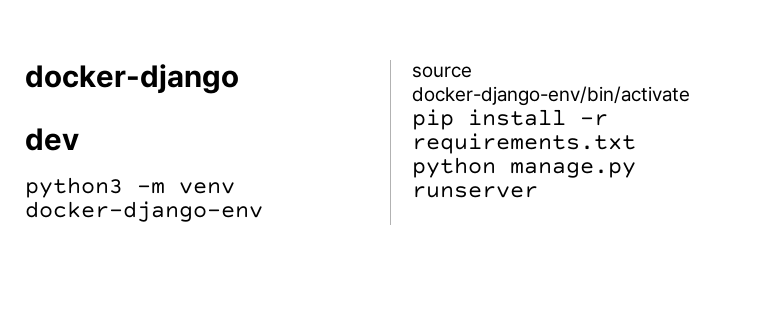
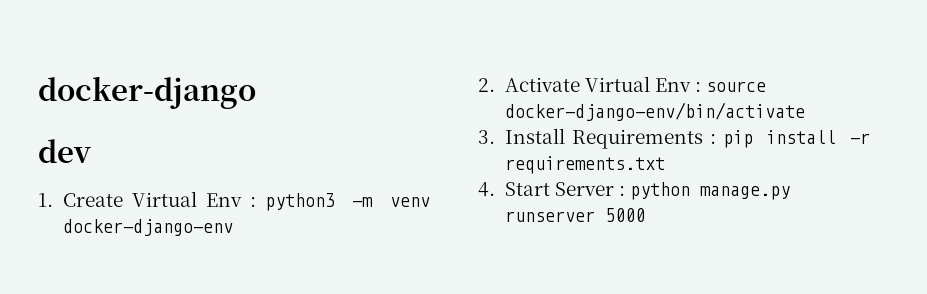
(79, 139) none -> [38,191,256,207] 1. Create Virtual Env :
[412,66,472,78] [412,86,690,106] source docker-django-env/bin/activate // -> [478,76,767,92] [504,102,805,121] [478,128,716,149] 2. Activate Virtual Env : source docker-django-env/bin/activate // 3. Install Requirements :
(636, 143) none -> [478,182,625,197] 4. Start Server :
(538, 192) none -> [604,208,645,222] 5000

